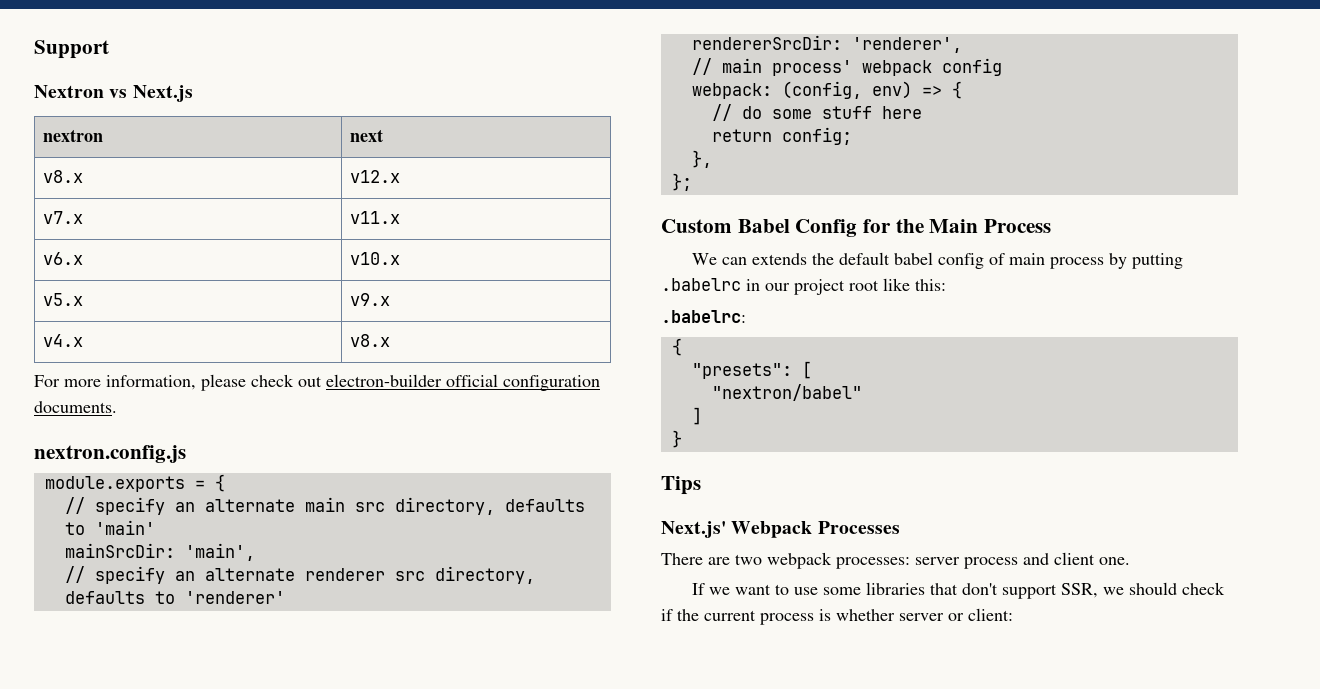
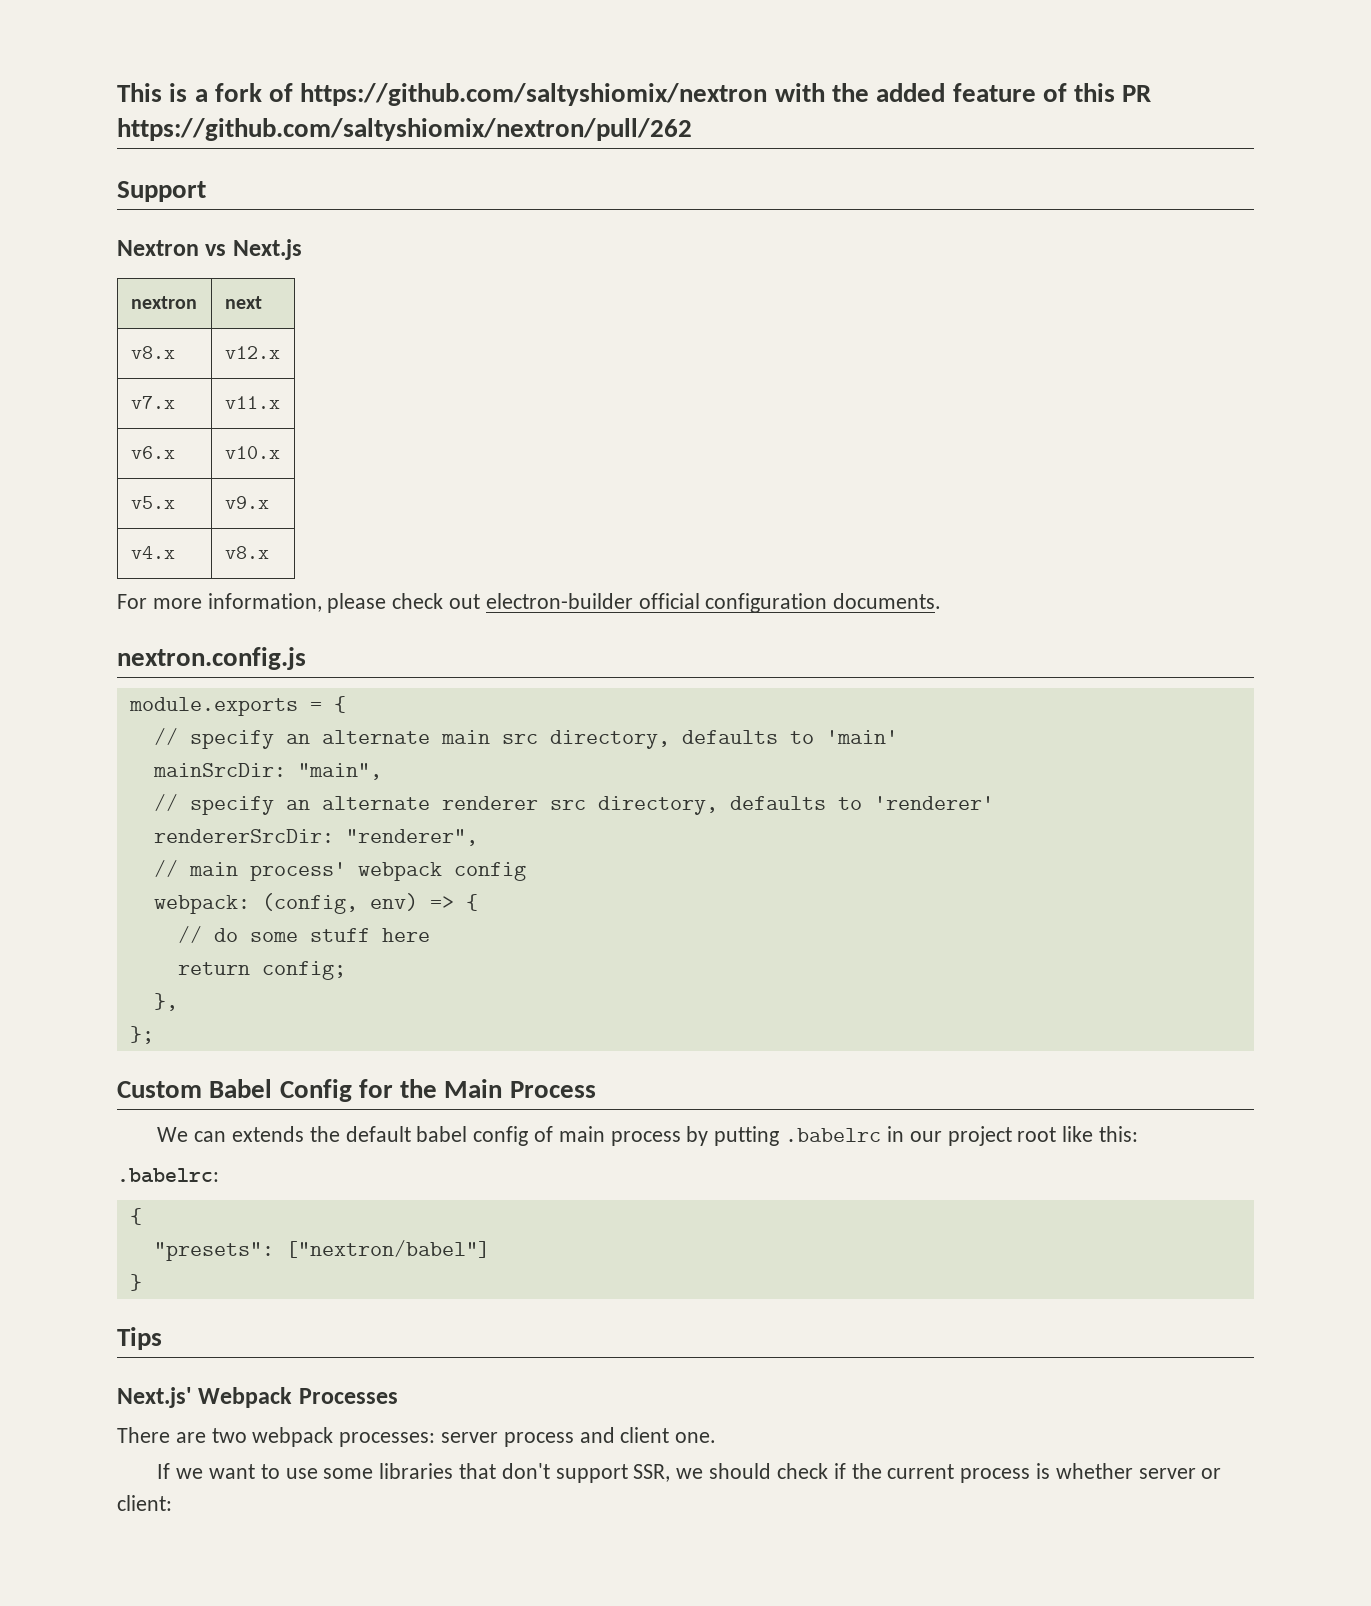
(34, 49) none -> [117,83,1152,106] [117,118,692,141] This is a fork of https://github.com/saltyshiomix/nextron with the added feature of this PR https://github.com/saltyshiomix/nextron/pull/262 //
[184,543,255,561] 'main', -> [297,763,382,780] "main",
[851,37,962,53] 'renderer', -> [345,829,478,846] "renderer",
[801,361,812,379] [711,384,862,401] [691,407,702,425] [ // "nextron/babel" // ] -> [285,1240,490,1258] ["nextron/babel"]

